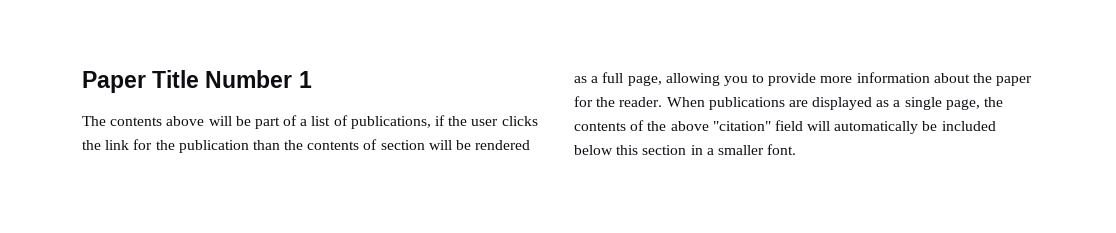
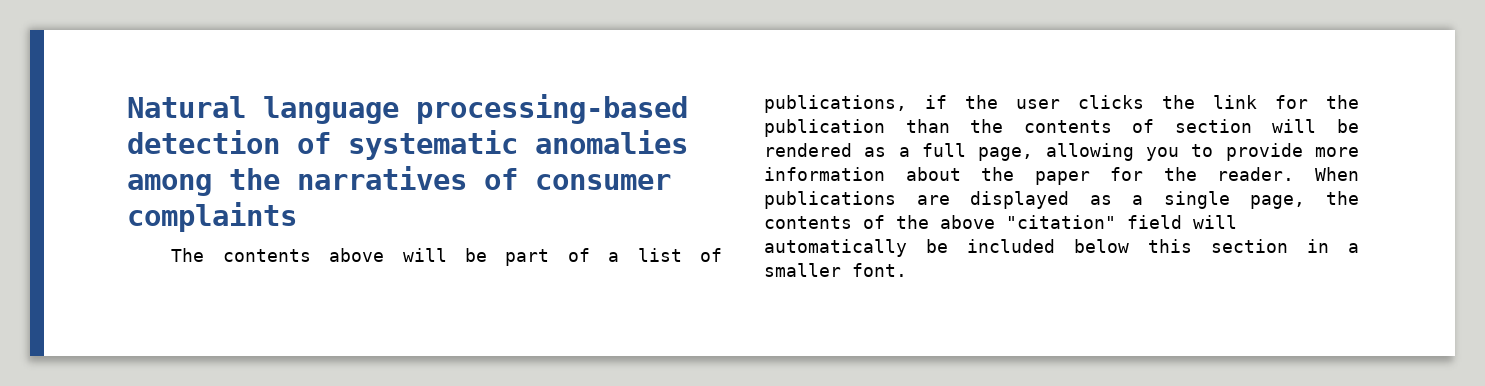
[82,70,312,93] Paper Title Number 1 -> [127,94,688,124] [127,130,688,160] [127,166,671,196] [127,202,297,232] Natural language processing-based detection of systematic anomalies among the narratives of consumer complaints

